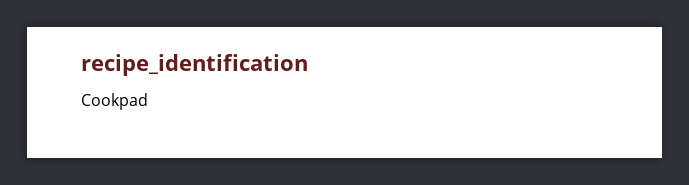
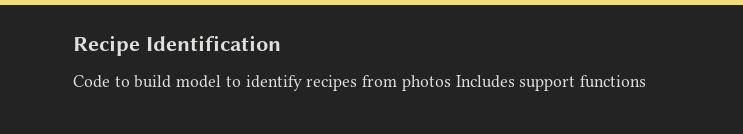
[81,54,308,76] [81,93,148,110] recipe_identification // Cookpad -> [73,35,281,56] [73,75,646,91] Recipe Identification // Code to build model to identify recipes from photos Includes support functions

